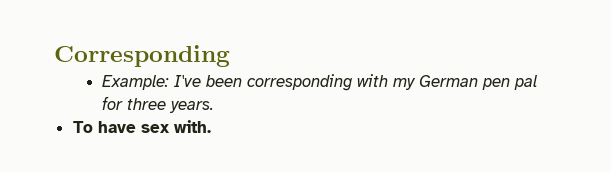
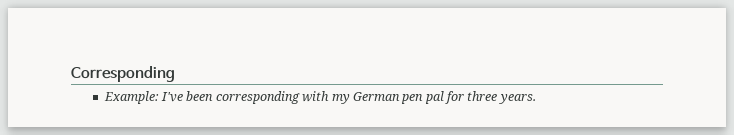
[72,120,211,133] // To have sex with. -> (536, 99) none

